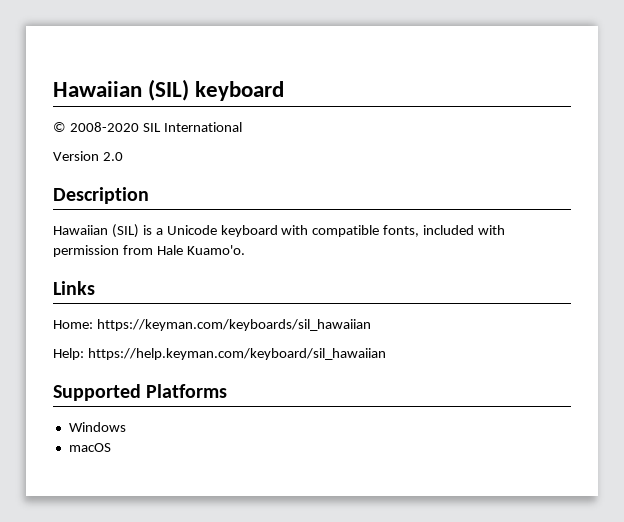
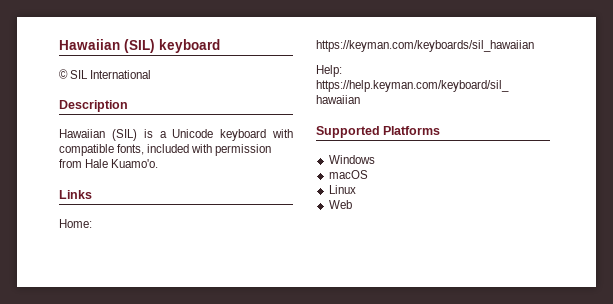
[69,122,139,132] 2008-2020 -> (68, 74) none
[53,151,123,161] // Version 2.0 -> (152, 74) none
(111, 447) none -> [328,185,356,194] [328,200,352,209] // Linux // Web

